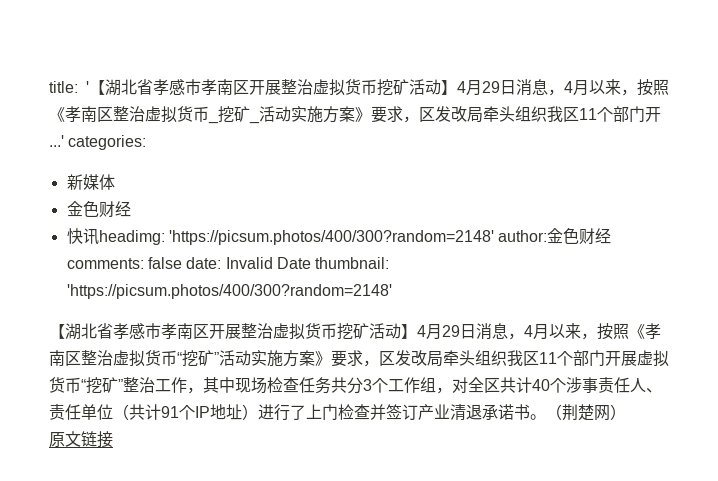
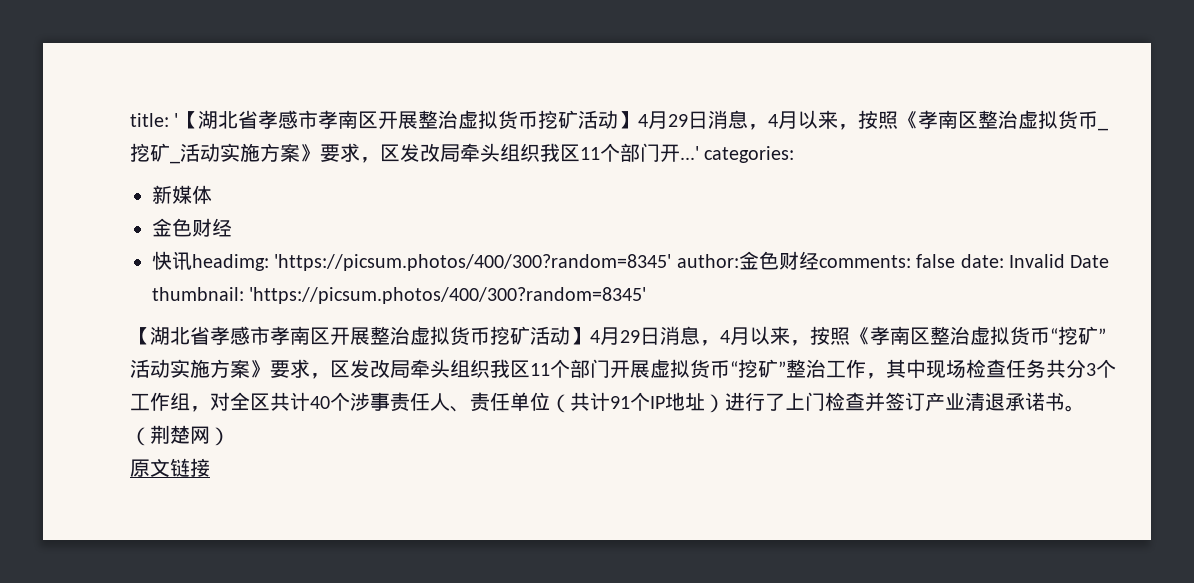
[168,230,494,245] 'https://picsum.photos/400/300?random=2148' -> [274,254,672,271] 'https://picsum.photos/400/300?random=8345'
[66,284,392,299] 'https://picsum.photos/400/300?random=2148' -> [249,287,647,304] 'https://picsum.photos/400/300?random=8345'

